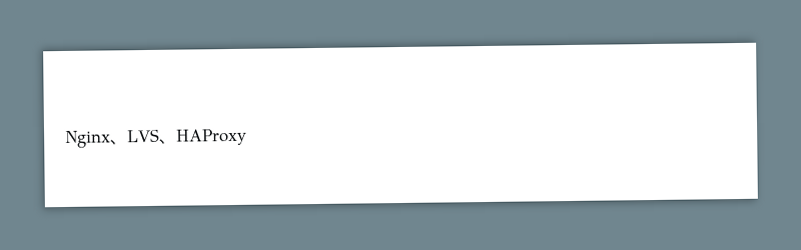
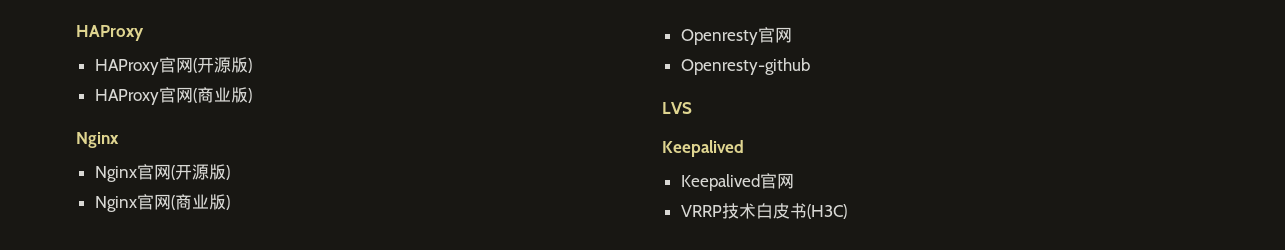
[65,128,247,148] Nginx、LVS、HAProxy -> [76,25,144,41] [94,57,252,75] [94,87,252,105] [76,132,119,148] [94,164,230,182] [94,194,230,212] [680,27,792,45] [680,58,810,75] [662,102,692,114] [662,140,744,157] [680,173,794,191] [680,203,847,219] HAProxy // HAProxy官网(开源版) // HAProxy官网(商业版) // Nginx // Nginx官网(开源版) // Nginx官网(商业版) // Openresty官网 // Openresty-github // LVS // Keepalived // Keepalived官网 // VRRP技术白皮书(H3C)

